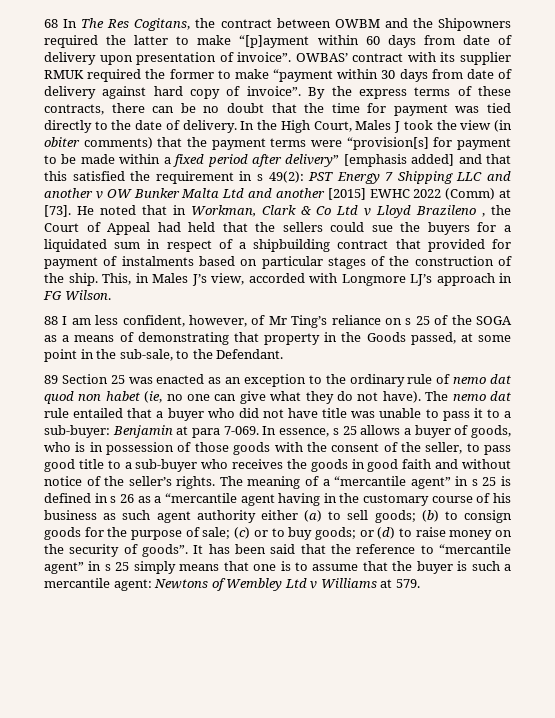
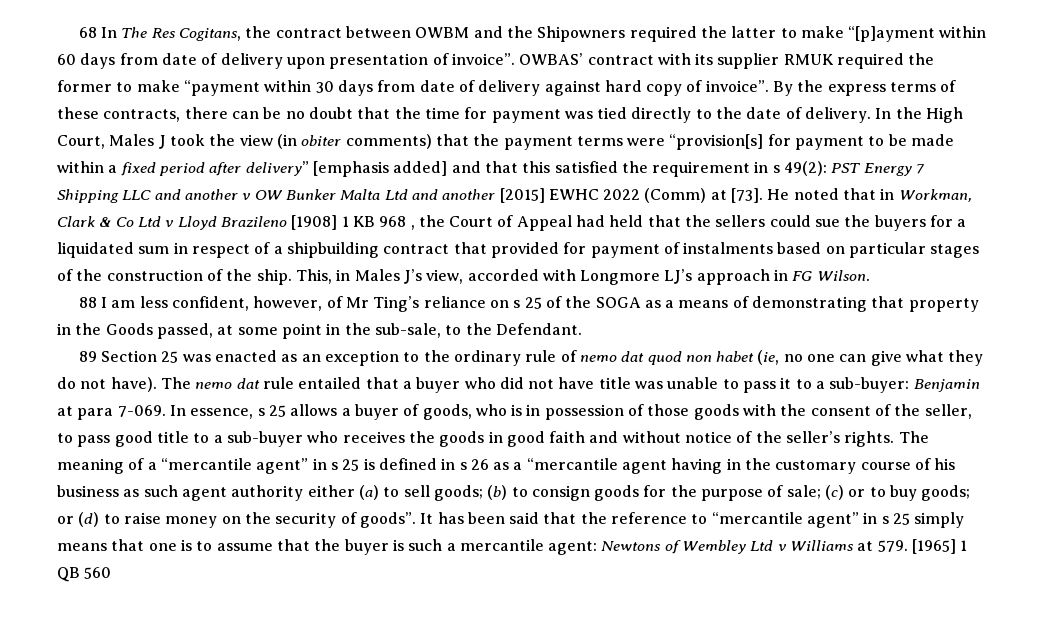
(477, 210) none -> [291,215,407,230] [1908] 1 KB 968
(420, 583) none -> [912,539,968,554] [57,567,112,582] [1965] 1 QB 560

